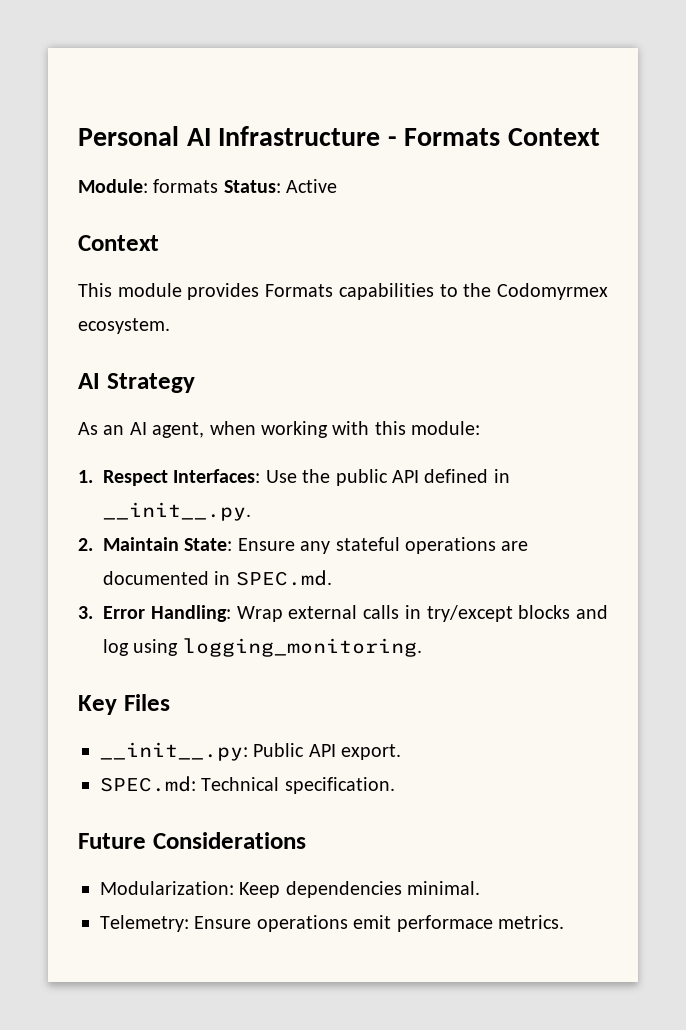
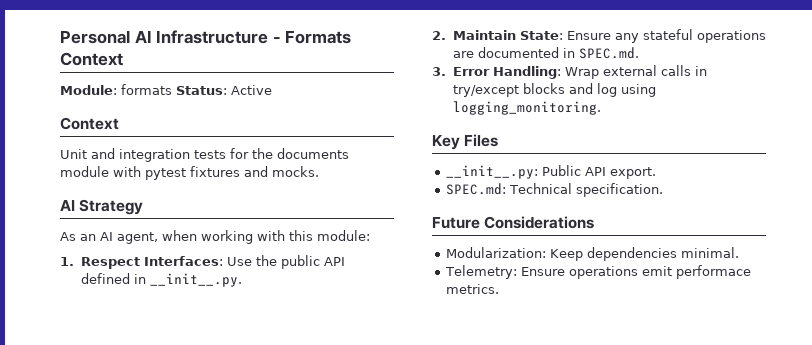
[78,283,608,300] [78,318,170,334] This module provides Formats capabilities to the Codomyrmex ecosystem. -> [60,148,349,162] [60,166,319,180] Unit and integration tests for the documents module with pytest fixtures and mocks.

